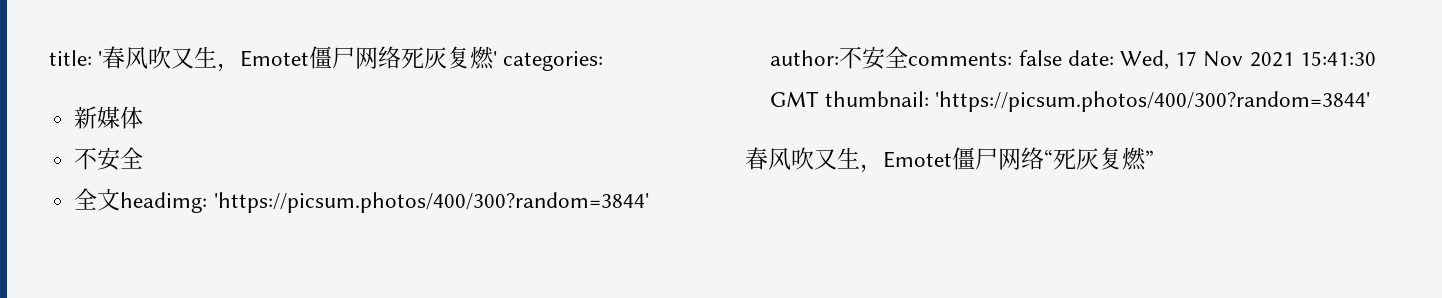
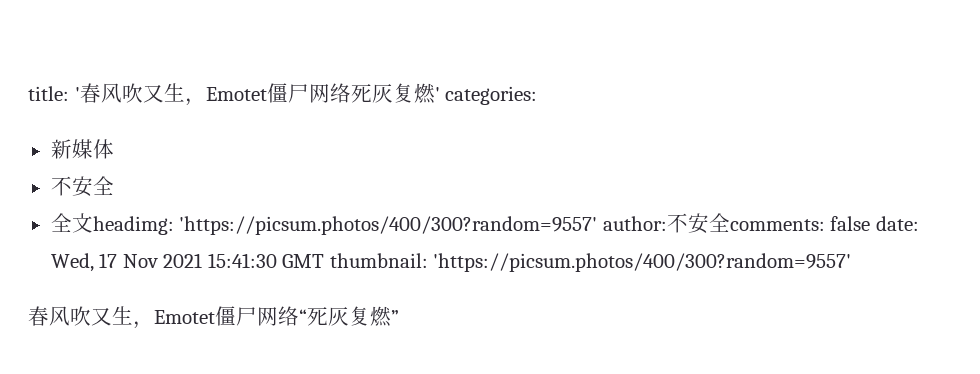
[213,192,649,213] 'https://picsum.photos/400/300?random=3844' -> [179,216,598,235] 'https://picsum.photos/400/300?random=9557'
[934,91,1370,112] 'https://picsum.photos/400/300?random=3844' -> [433,253,852,272] 'https://picsum.photos/400/300?random=9557'

